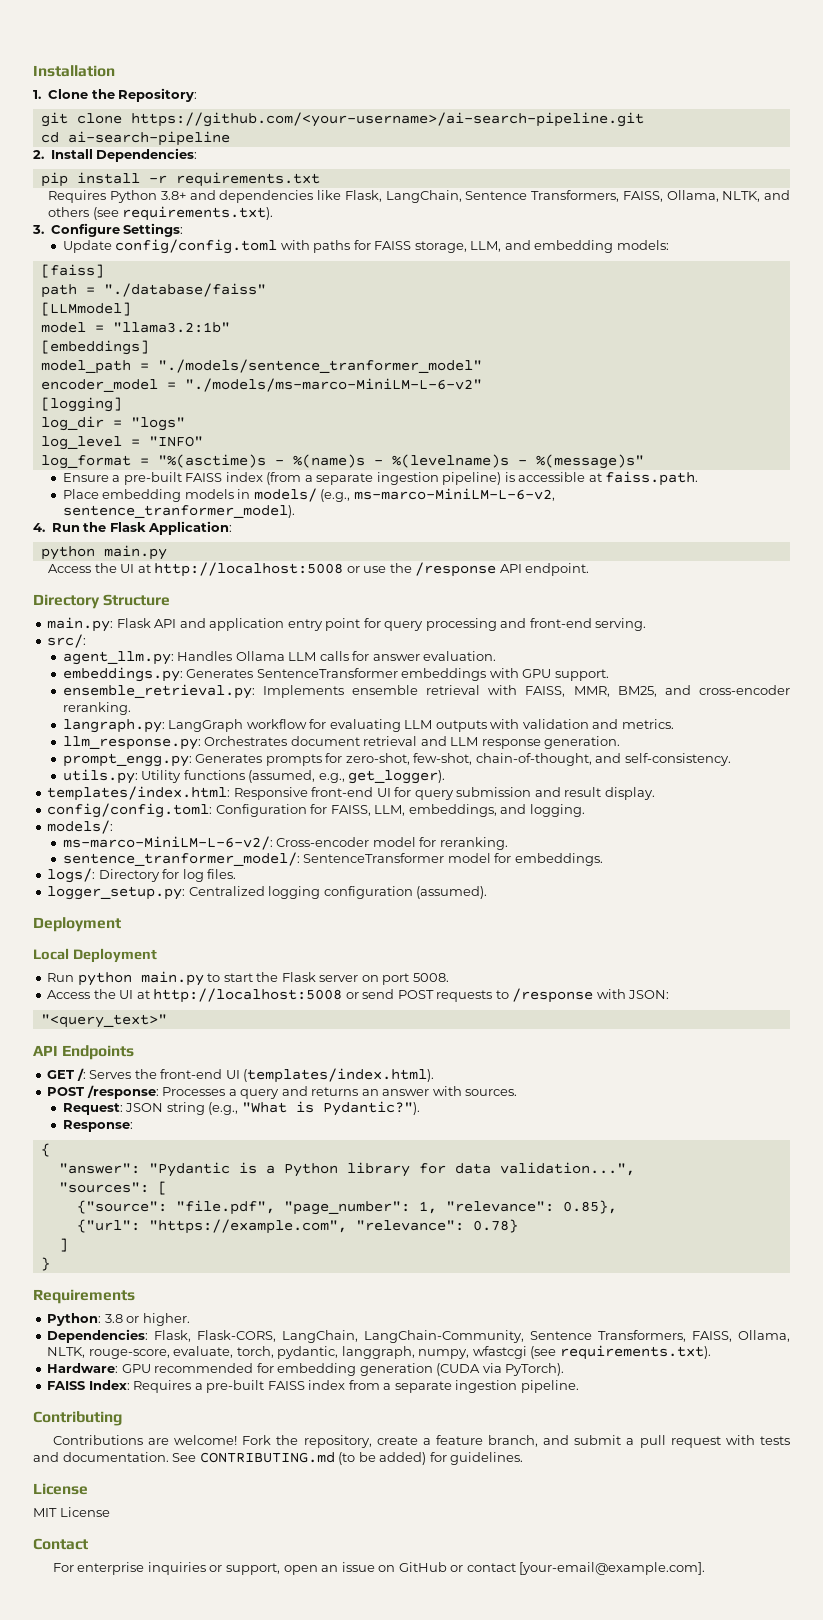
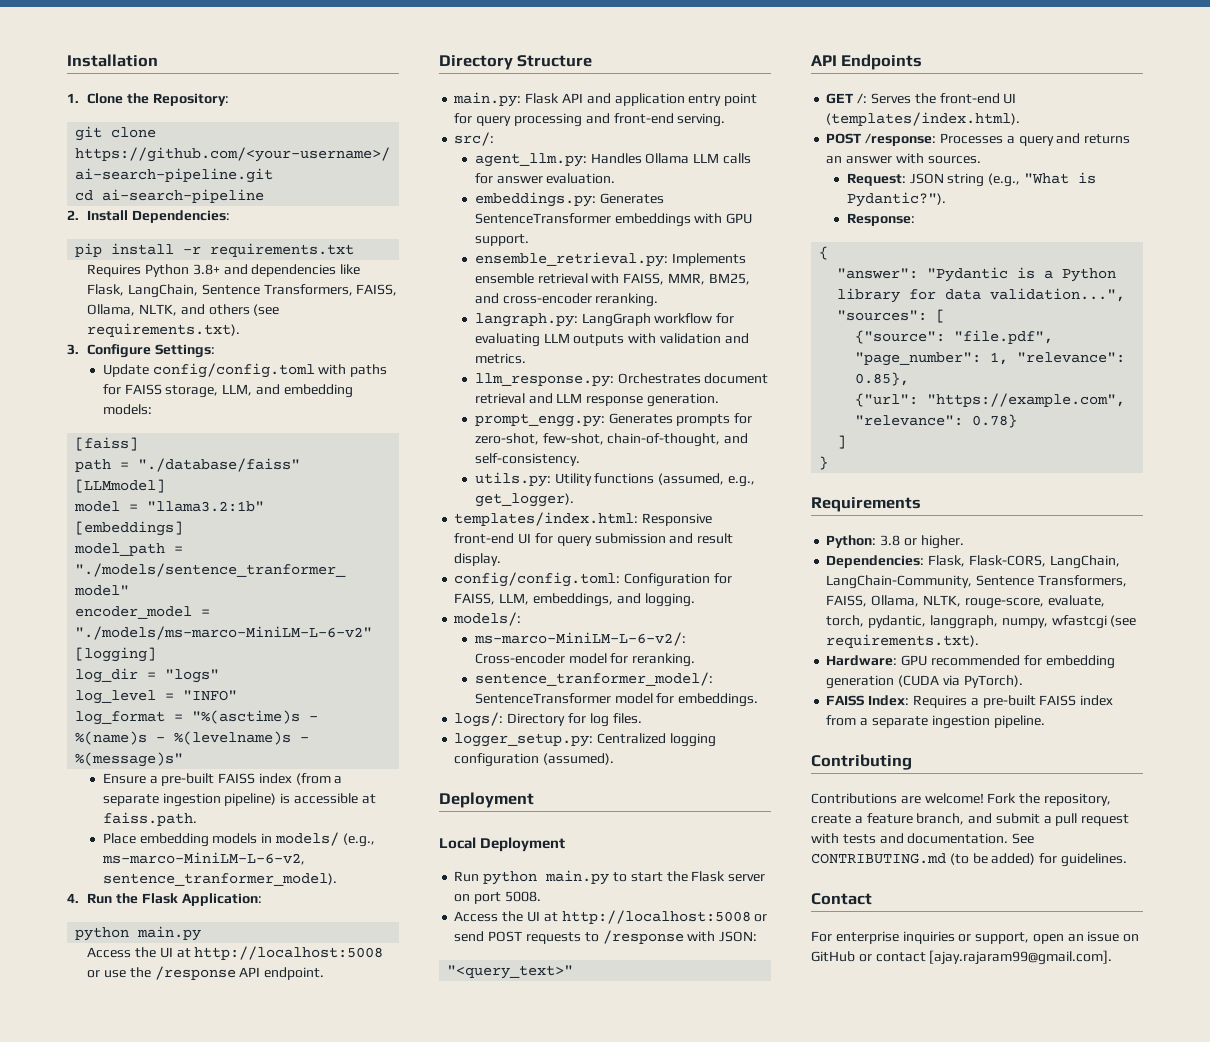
[33,1483,88,1495] [33,1507,110,1517] // License // MIT License -> (1127, 860) none
[519,1562,706,1575] [your-email@example.com]. -> [929,950,1113,965] [ajay.rajaram99@gmail.com].

